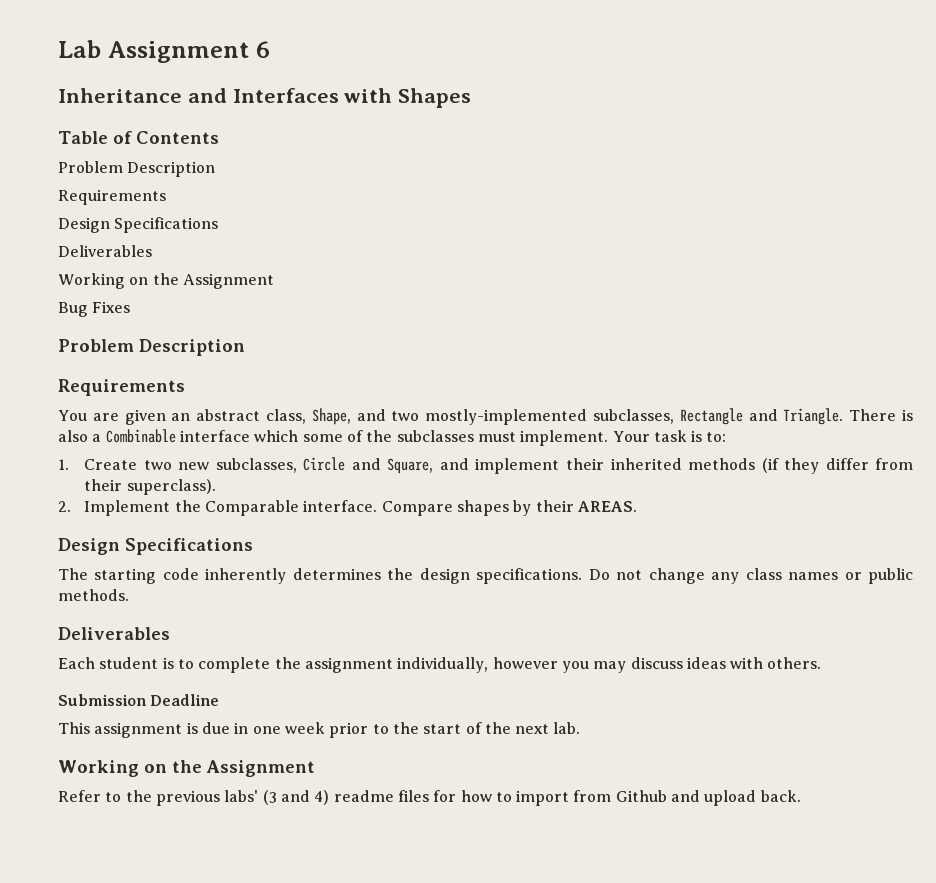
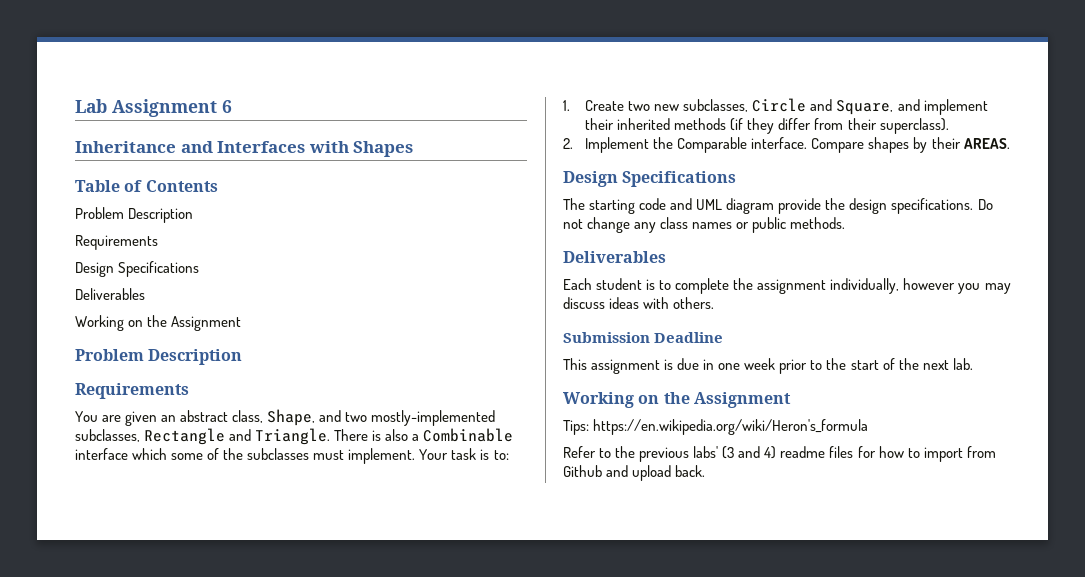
[58,301,131,317] // Bug Fixes -> (242, 323) none
[205,568,381,584] inherently determines -> [670,198,822,214] and UML diagram provide
(315, 768) none -> [563,419,869,435] // Tips: https://en.wikipedia.org/wiki/Heron's_formula

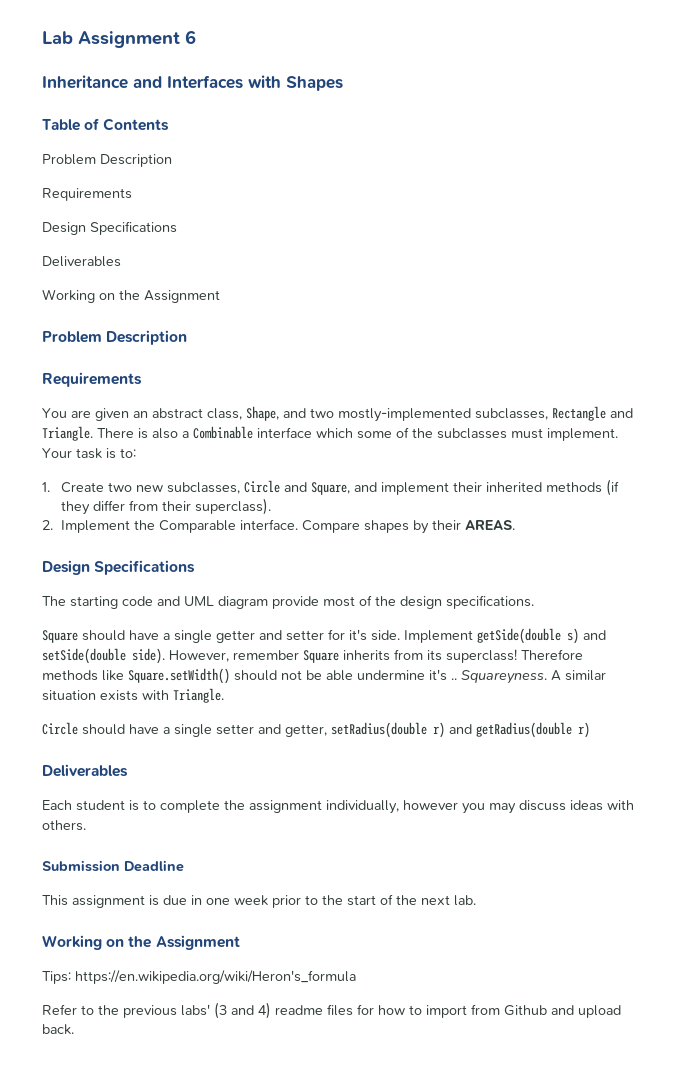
(822, 206) none -> [323,595,372,607] most of
[977,199,993,210] [563,217,846,233] Do not change any class names or public methods. -> [42,628,606,644] [42,648,583,664] [42,668,606,684] [42,688,224,703] [42,722,590,738] // Square should have a single getter and setter for it's side. Implement getSide(double s) and setSide(double side). However, remember Square inherits from its superclass! Therefore methods like Square.setWidth() should not be able undermine it's .. Squareyness. A similar situation exists with Triangle. // Circle should have a single setter and getter, setRadius(double r) and getRadius(double r)

